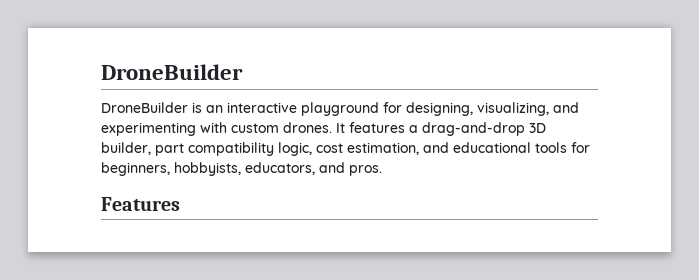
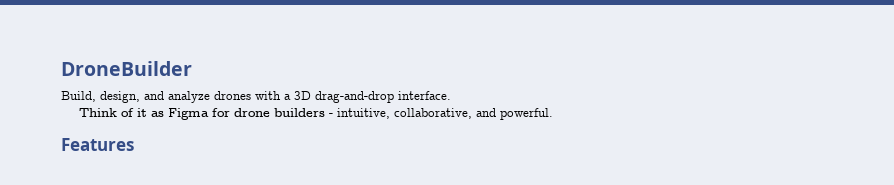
[101,102,579,116] [101,122,546,136] [101,142,590,156] [101,162,382,176] DroneBuilder is an interactive playground for designing, visualizing, and experimenting with custom drones. It features a drag-and-drop 3D builder, part compatibility logic, cost estimation, and educational tools for beginners, hobbyists, educators, and pros. -> [61,91,451,103] [78,108,553,120] Build, design, and analyze drones with a 3D drag-and-drop interface. // Think of it as Figma for drone builders - intuitive, collaborative, and powerful.

